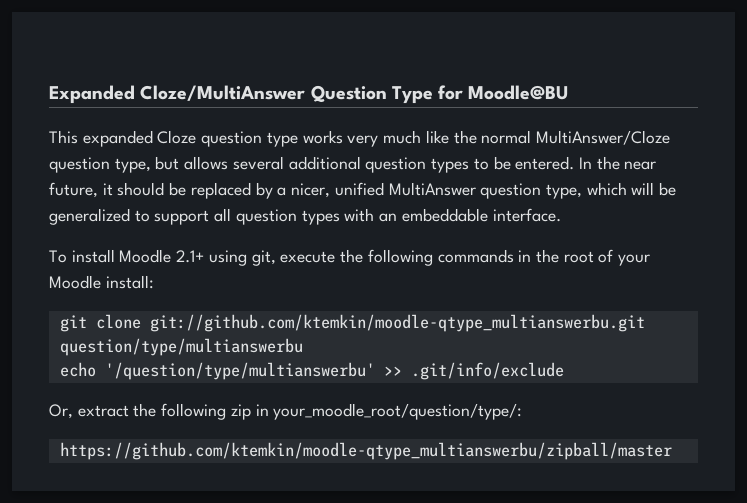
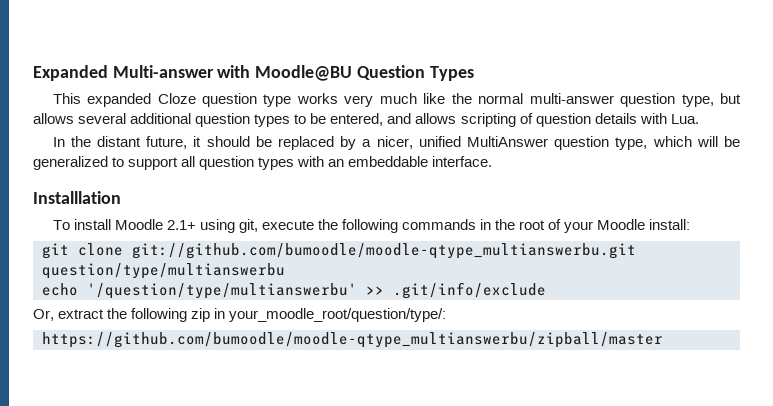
[140,85,569,104] Cloze/MultiAnswer Question Type for Moodle@BU -> [112,65,474,81] Multi-answer with Moodle@BU Question Types
[535,130,670,145] MultiAnswer/Cloze -> [529,93,614,104] multi-answer
[515,156,575,170] entered. -> [330,113,699,127] entered, and allows scripting of question details with Lua. //
[624,161,657,170] near -> [96,136,141,147] distant
(561, 215) none -> [33,191,121,204] // Installlation
[149,314,645,332] git://github.com/ktemkin/moodle-qtype_multianswerbu.git -> [132,243,636,259] git://github.com/bumoodle/moodle-qtype_multianswerbu.git
[59,442,672,460] https://github.com/ktemkin/moodle-qtype_multianswerbu/zipball/master -> [42,332,663,348] https://github.com/bumoodle/moodle-qtype_multianswerbu/zipball/master

